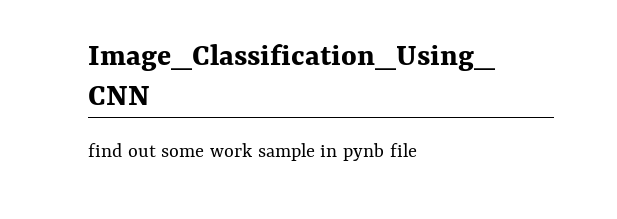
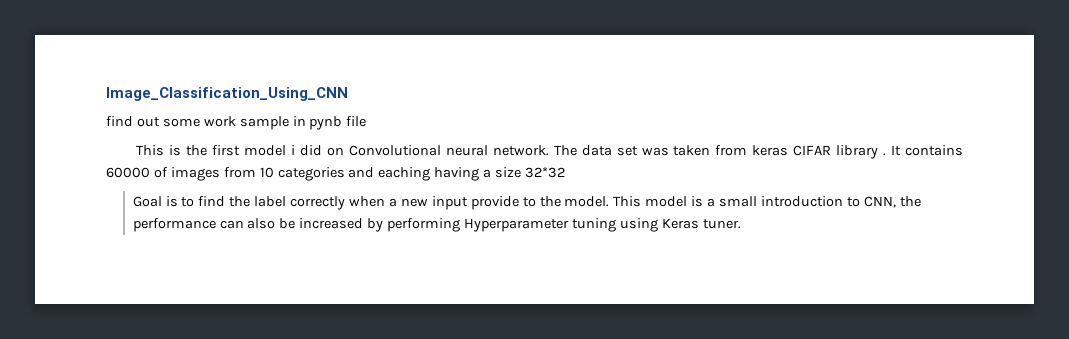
(417, 150) none -> [136,145,964,159] [106,167,566,181] [132,196,921,210] [132,218,741,232] // This is the first model i did on Convolutional neural network. The data set was taken from keras CIFAR library . It contains 60000 of images from 10 categories and eaching having a size 32*32 // Goal is to find the label correctly when a new input provide to the model. This model is a small introduction to CNN, the performance can also be increased by performing Hyperparameter tuning using Keras tuner.

